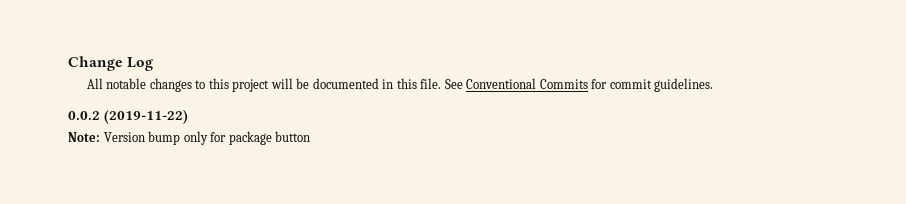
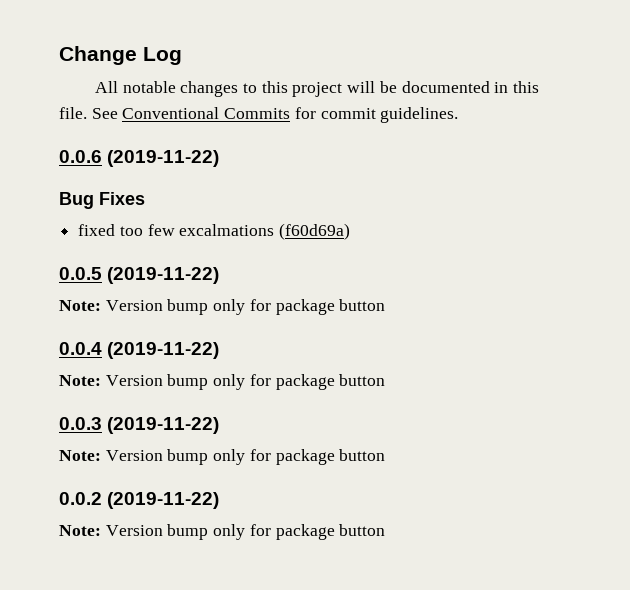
(714, 85) none -> [59,150,220,167] [59,192,145,209] [78,223,351,240] [59,267,220,284] [59,299,386,315] [59,342,220,359] [59,374,386,390] [59,417,220,434] [59,449,386,465] // 0.0.6 (2019-11-22) // Bug Fixes // fixed too few excalmations (f60d69a) // 0.0.5 (2019-11-22) // Note: Version bump only for package button // 0.0.4 (2019-11-22) // Note: Version bump only for package button // 0.0.3 (2019-11-22) // Note: Version bump only for package button

